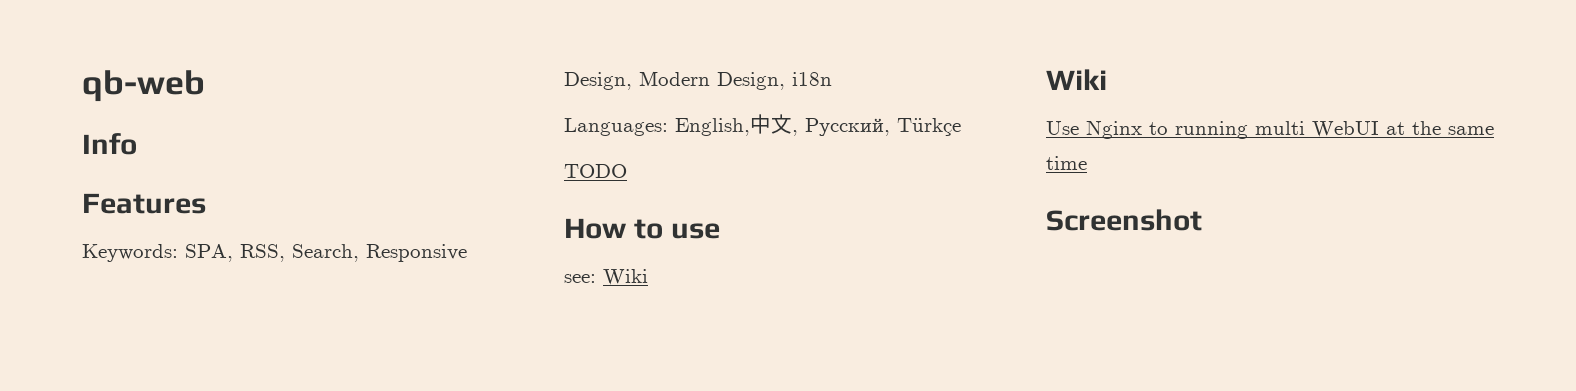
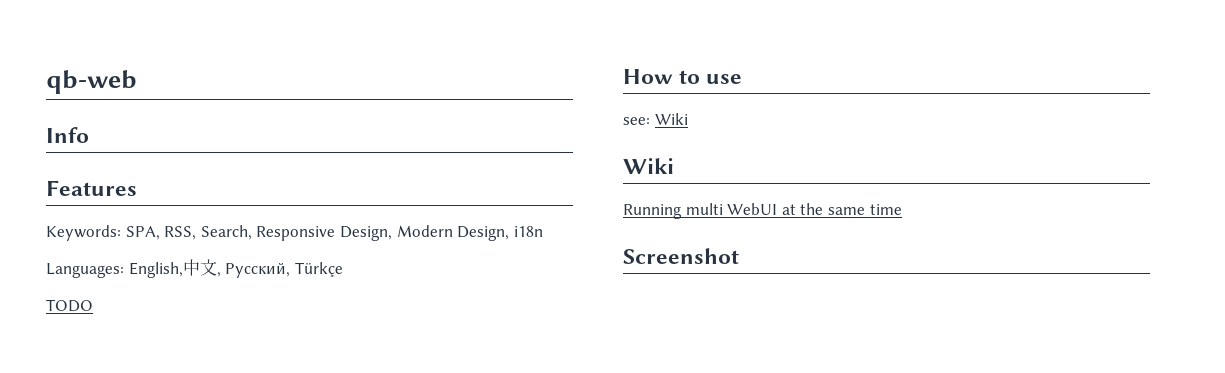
[1046,120,1248,139] Use Nginx to running -> [623,204,682,219] Running

